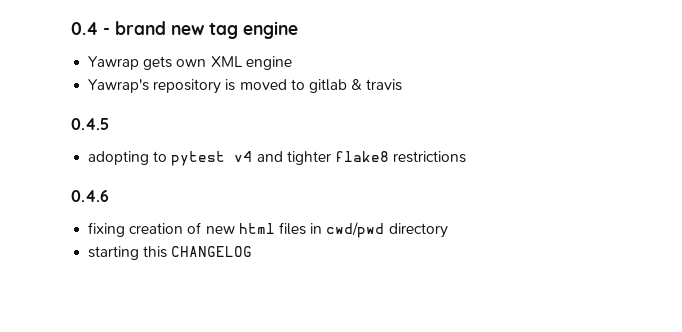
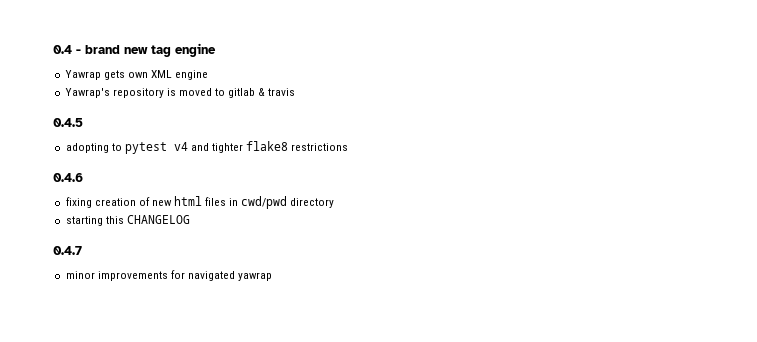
(253, 251) none -> [53,246,82,255] [65,270,273,281] // 0.4.7 // minor improvements for navigated yawrap

